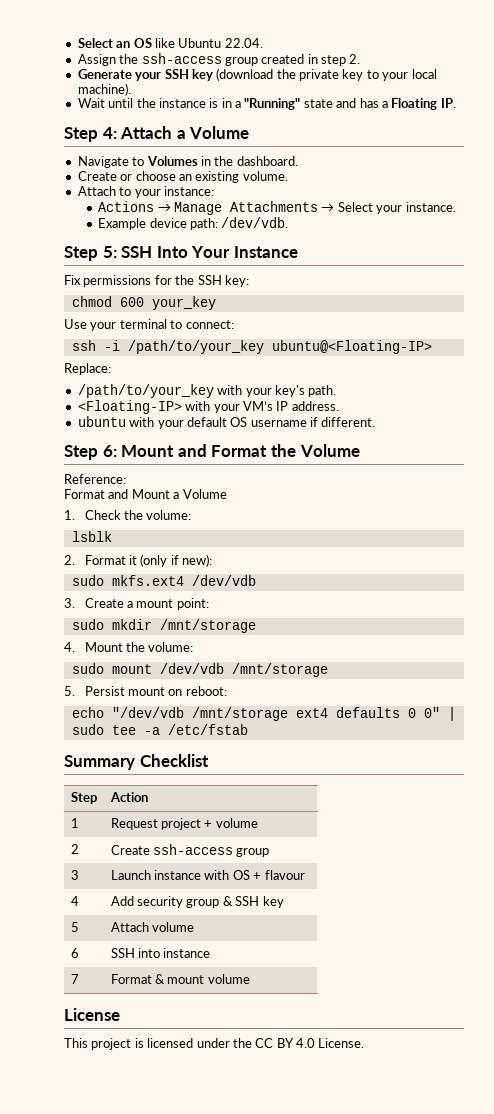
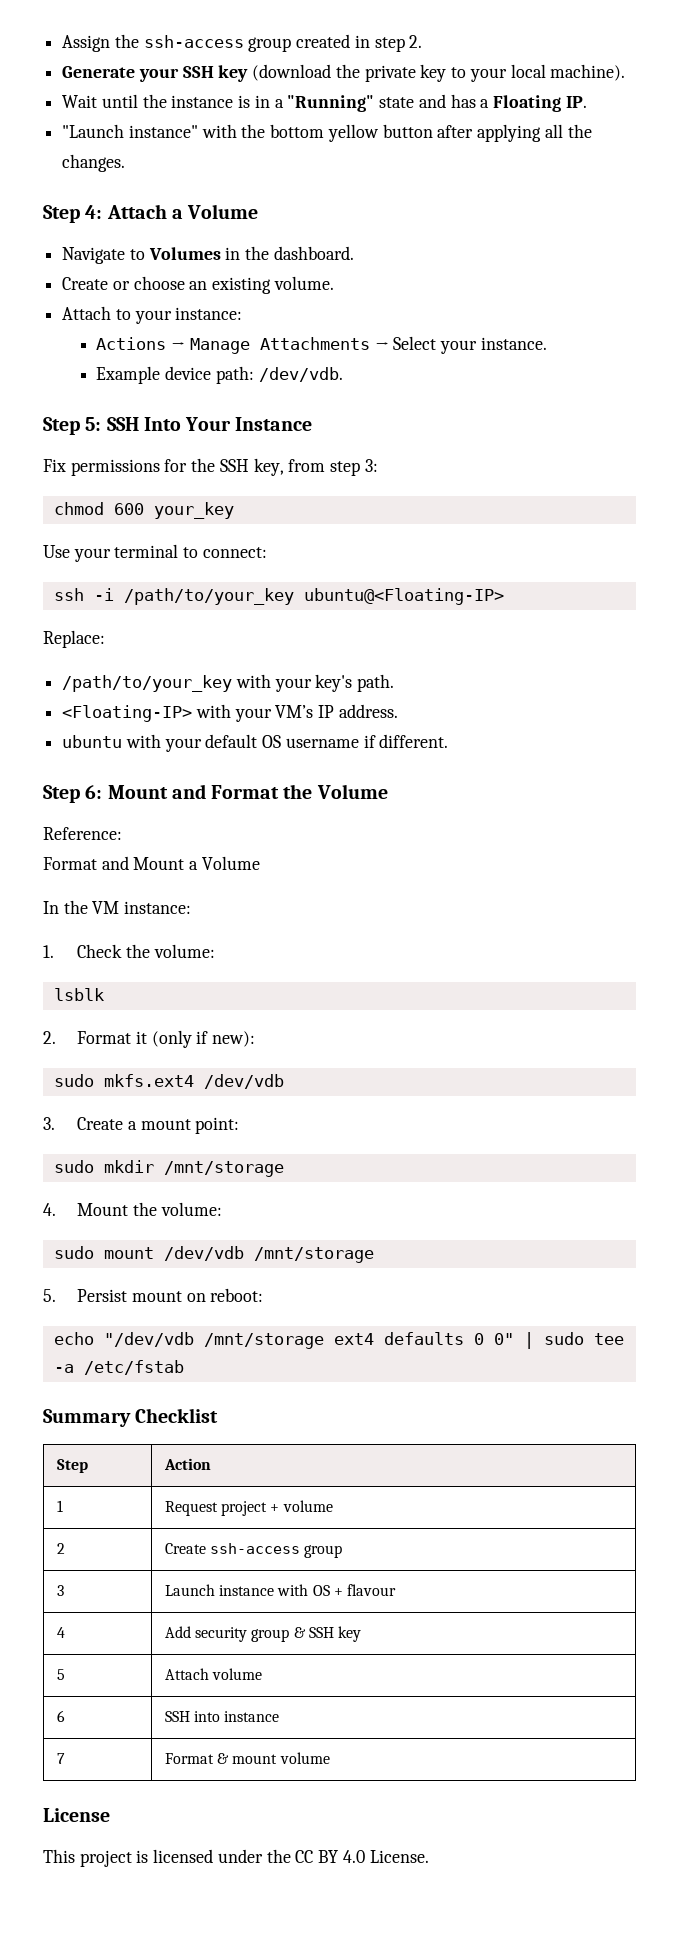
[77,38,263,48] Select an OS like Ubuntu 22.04. // -> (62, 43) none
(456, 103) none -> [62,124,592,142] [62,154,126,172] // "Launch instance" with the bottom yellow button after applying all the changes.
[224,275,249,287] key: -> [253,458,378,476] key, from step 3:
(227, 494) none -> [43,900,192,914] // In the VM instance:

